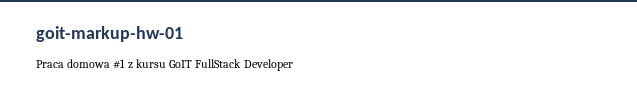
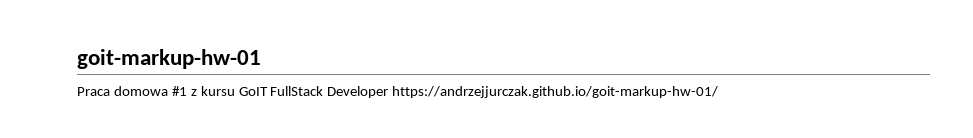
(293, 65) none -> [392,86,719,98] https://andrzejjurczak.github.io/goit-markup-hw-01/

